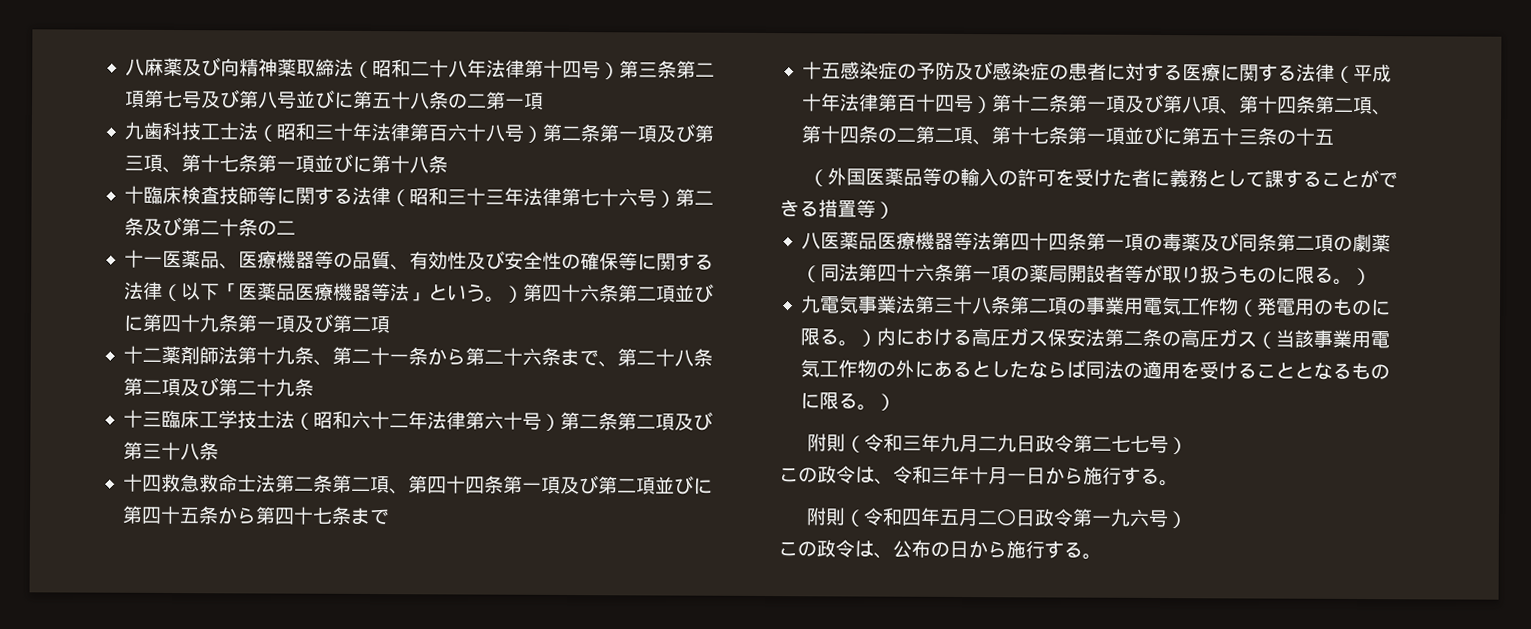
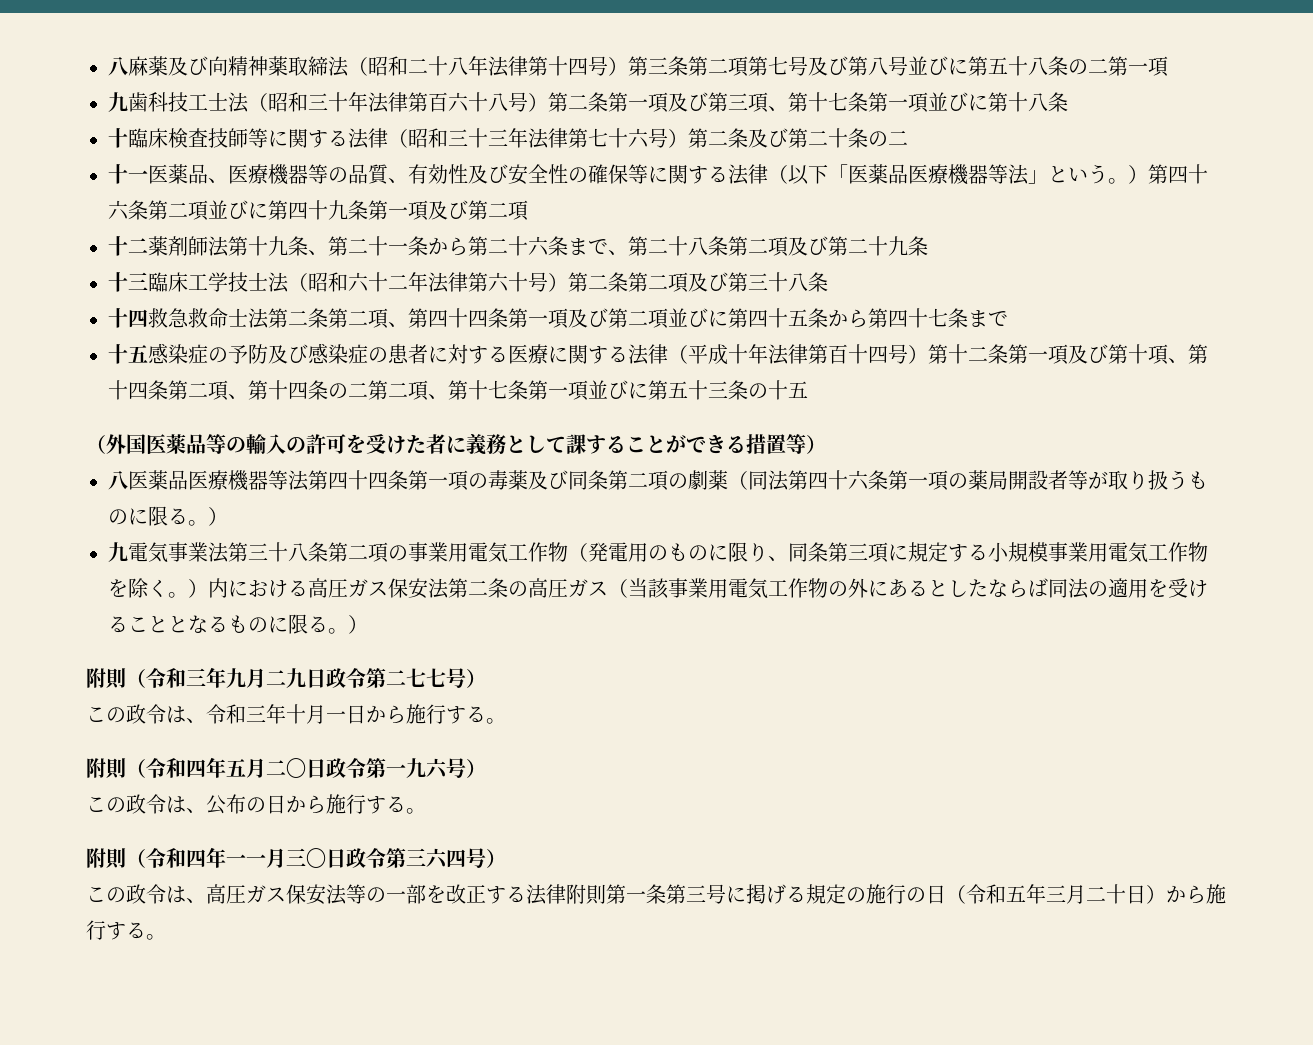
[1181,96,1202,114] 八 -> [1128,344,1148,364] 十
[818,328,839,345] る -> [748,542,1208,563] [108,578,168,598] り、同条第三項に規定する小規模事業用電気工作物を除く
(1102, 556) none -> [86,847,506,869] [86,884,1226,905] [86,920,166,940] // 附則（令和四年一一月三〇日政令第三六四号） // この政令は、高圧ガス保安法等の一部を改正する法律附則第一条第三号に掲げる規定の施行の日（令和五年三月二十日）から施行する。

